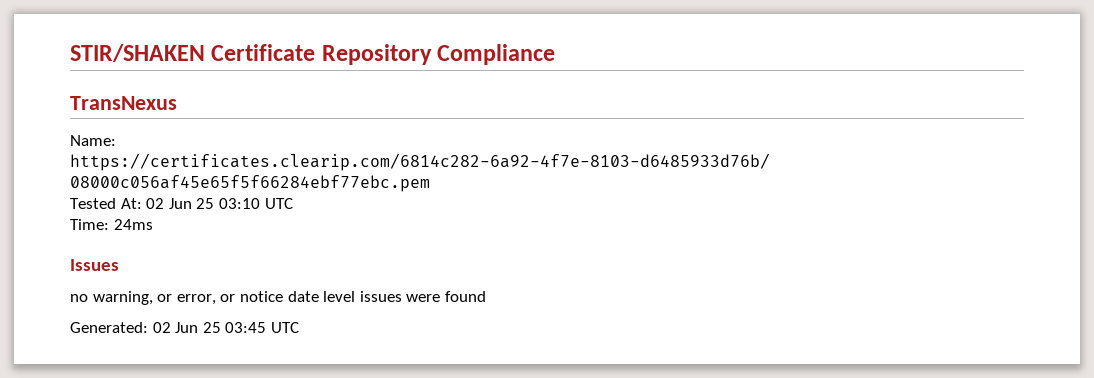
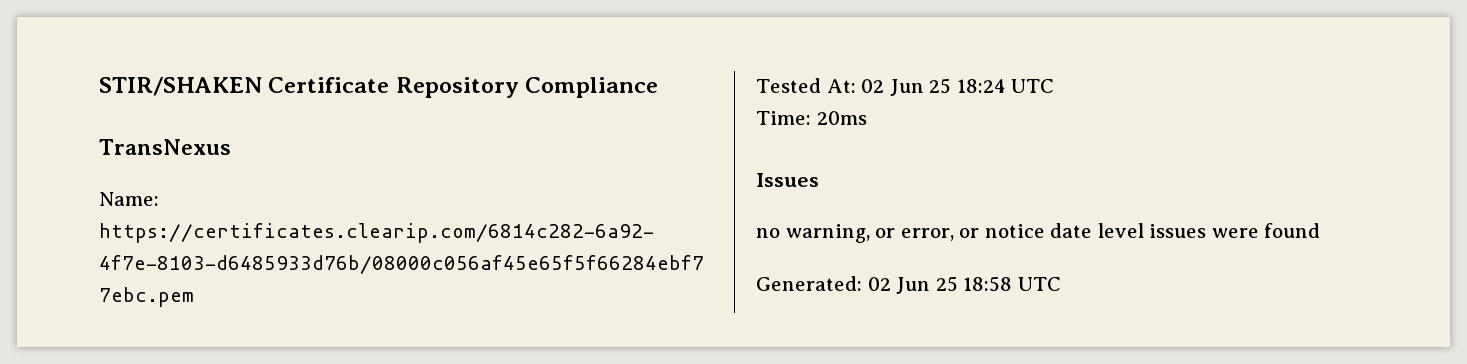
[218,198,260,209] 03:10 -> [956,79,1006,93] 18:24
[113,219,153,230] 24ms -> [816,111,867,125] 20ms
[225,322,267,333] 03:45 -> [963,276,1013,292] 18:58

